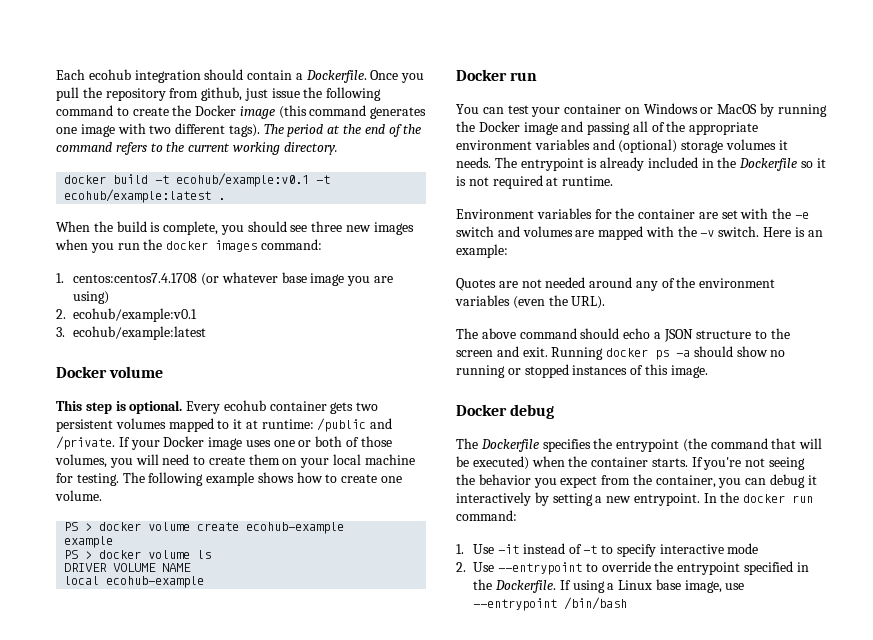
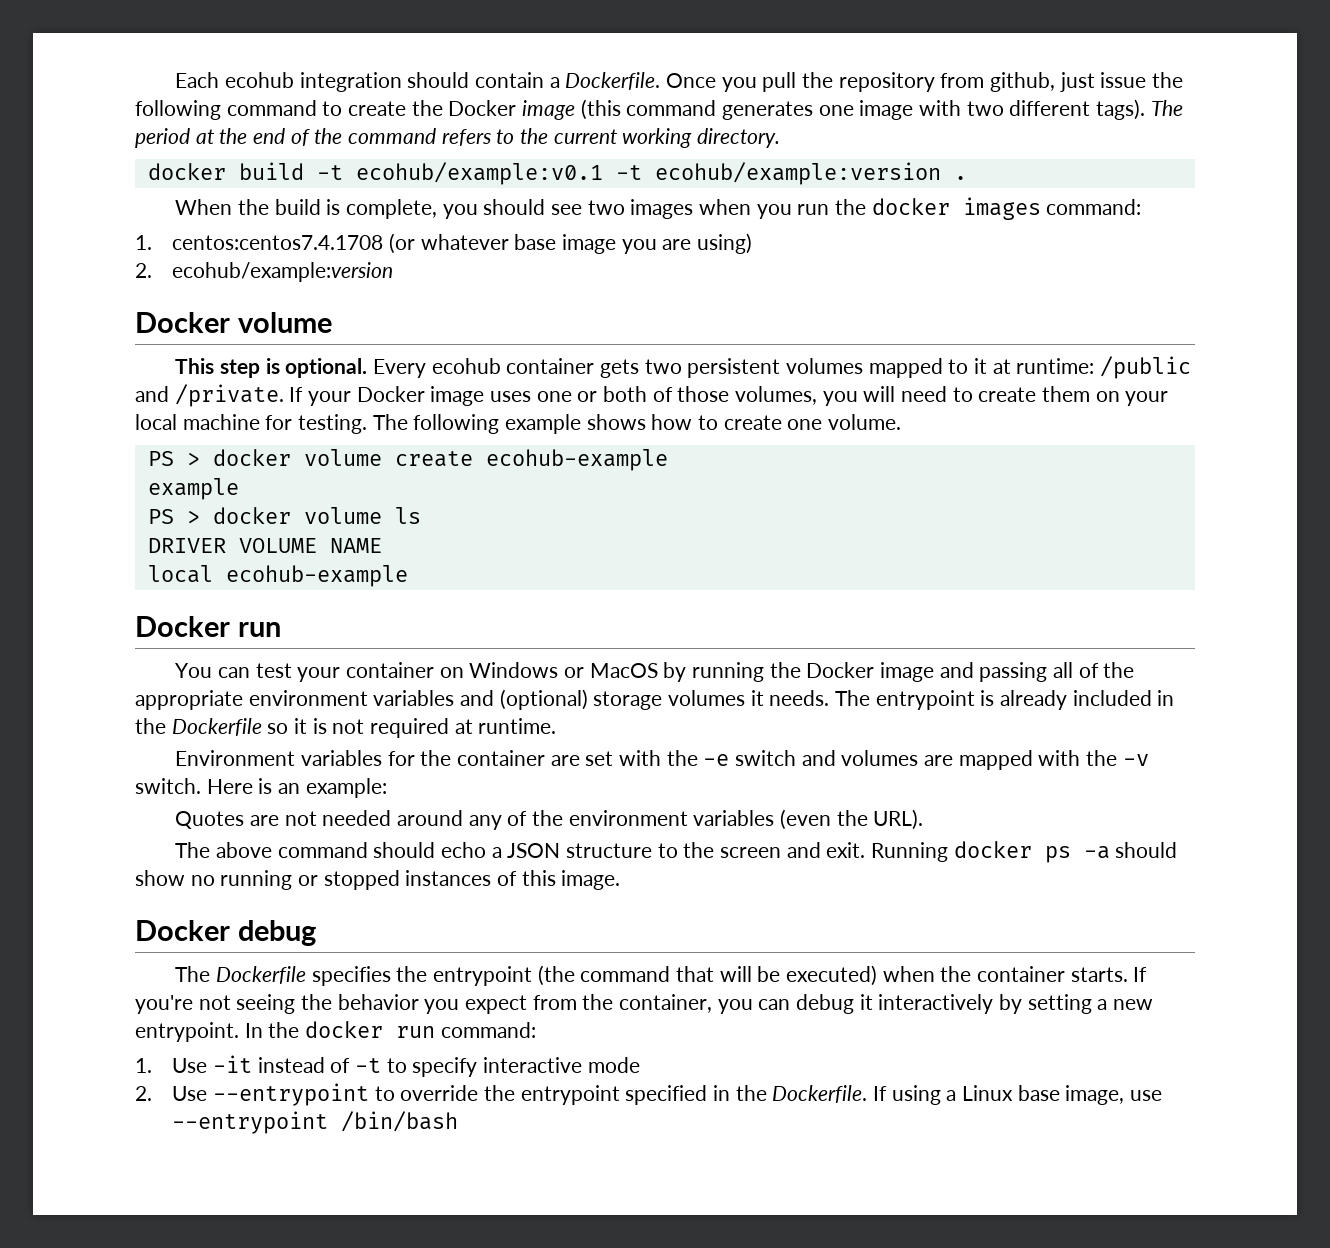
[64,189,212,203] ecohub/example:latest -> [654,162,941,185] ecohub/example:version
[311,221,372,232] three new -> [587,200,625,215] two
[73,308,198,322] [56,326,207,340] ecohub/example:v0.1 // 3. ecohub/example:latest -> [172,262,394,282] ecohub/example:version

